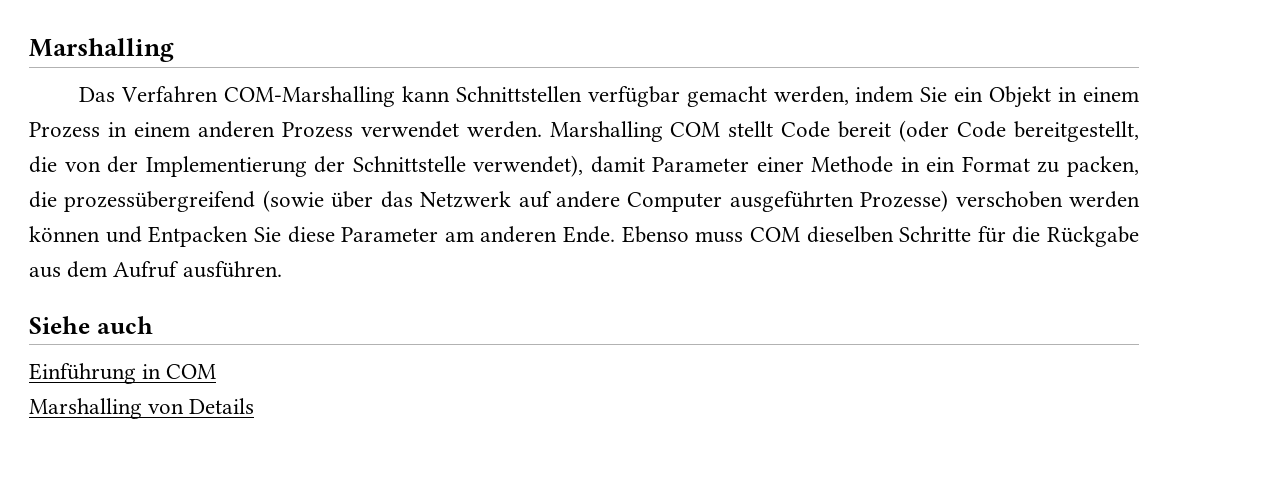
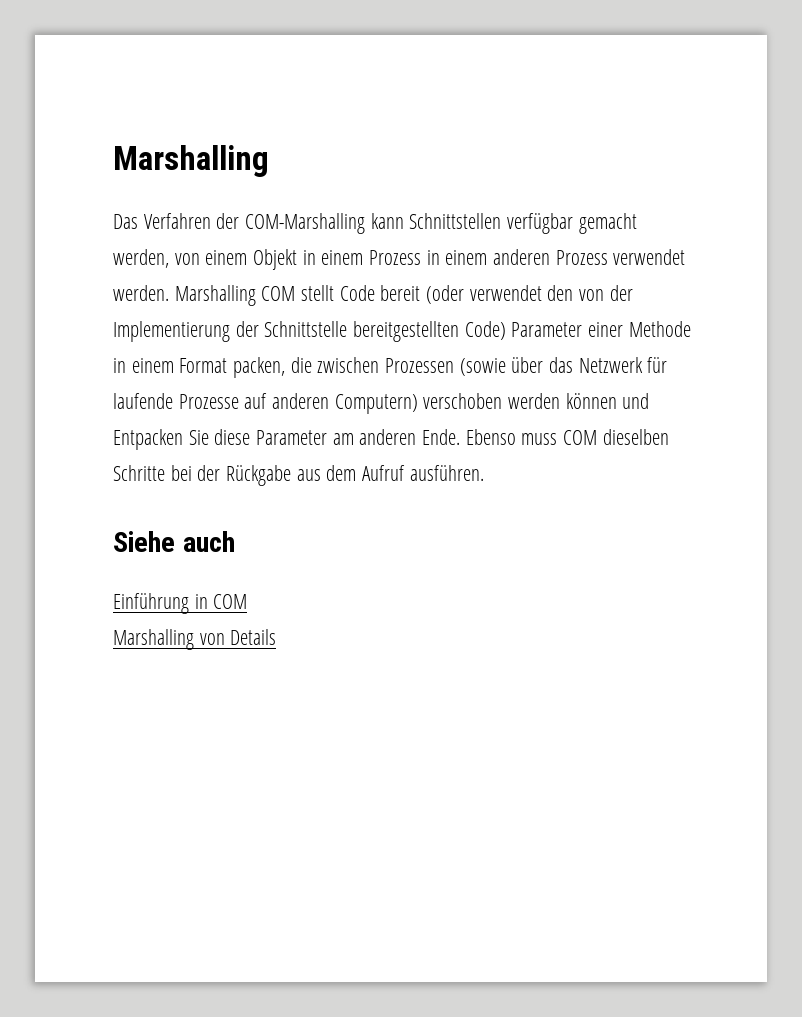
(218, 94) none -> [216,213,240,229] der
[855,86,984,103] indem Sie ein -> [174,250,248,265] von einem
[957,121,1139,142] [29,156,57,173] Code bereitgestellt, die -> [469,285,574,301] verwendet den
[473,155,645,177] verwendet), damit -> [353,321,506,342] bereitgestellten Code)
[926,156,1139,177] [29,190,949,212] ein Format zu packen, die prozessübergreifend (sowie über das Netzwerk auf andere Computer ausgeführten Prozesse) -> [131,357,668,378] [113,393,418,414] einem Format packen, die zwischen Prozessen (sowie über das Netzwerk für laufende Prozesse auf anderen Computern)
[977,226,1041,243] für die -> [170,465,221,481] bei der

